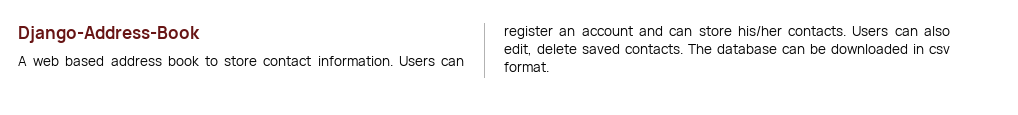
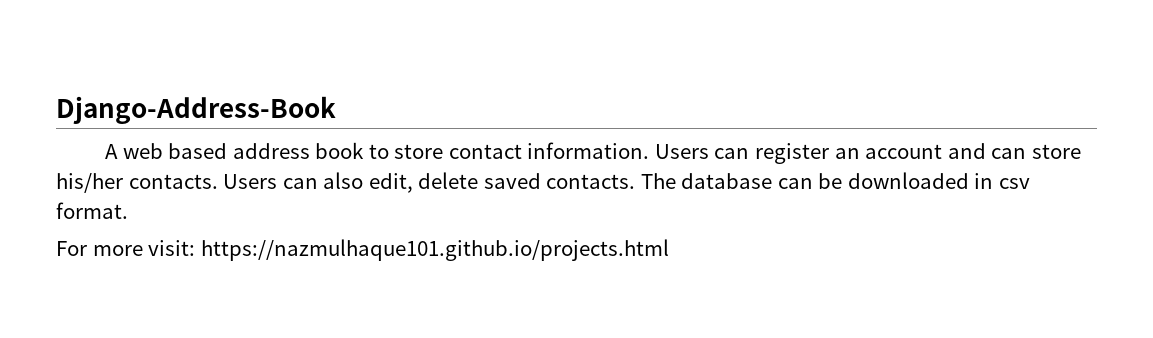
(549, 67) none -> [56,239,669,261] // For more visit: https://nazmulhaque101.github.io/projects.html

